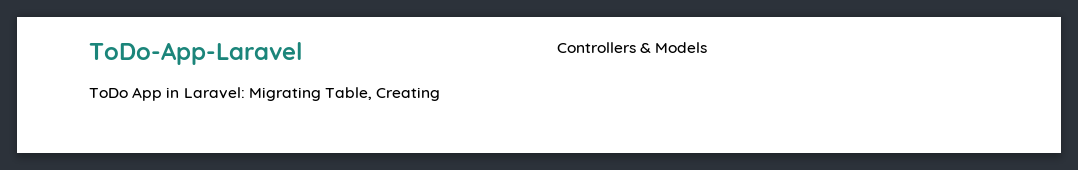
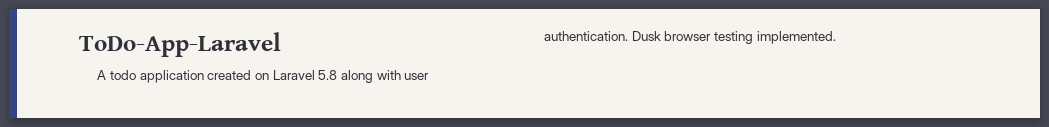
[89,87,441,101] [557,42,708,53] ToDo App in Laravel: Migrating Table, Creating Controllers & Models -> [97,70,430,83] [544,31,836,44] A todo application created on Laravel 5.8 along with user authentication. Dusk browser testing implemented.

